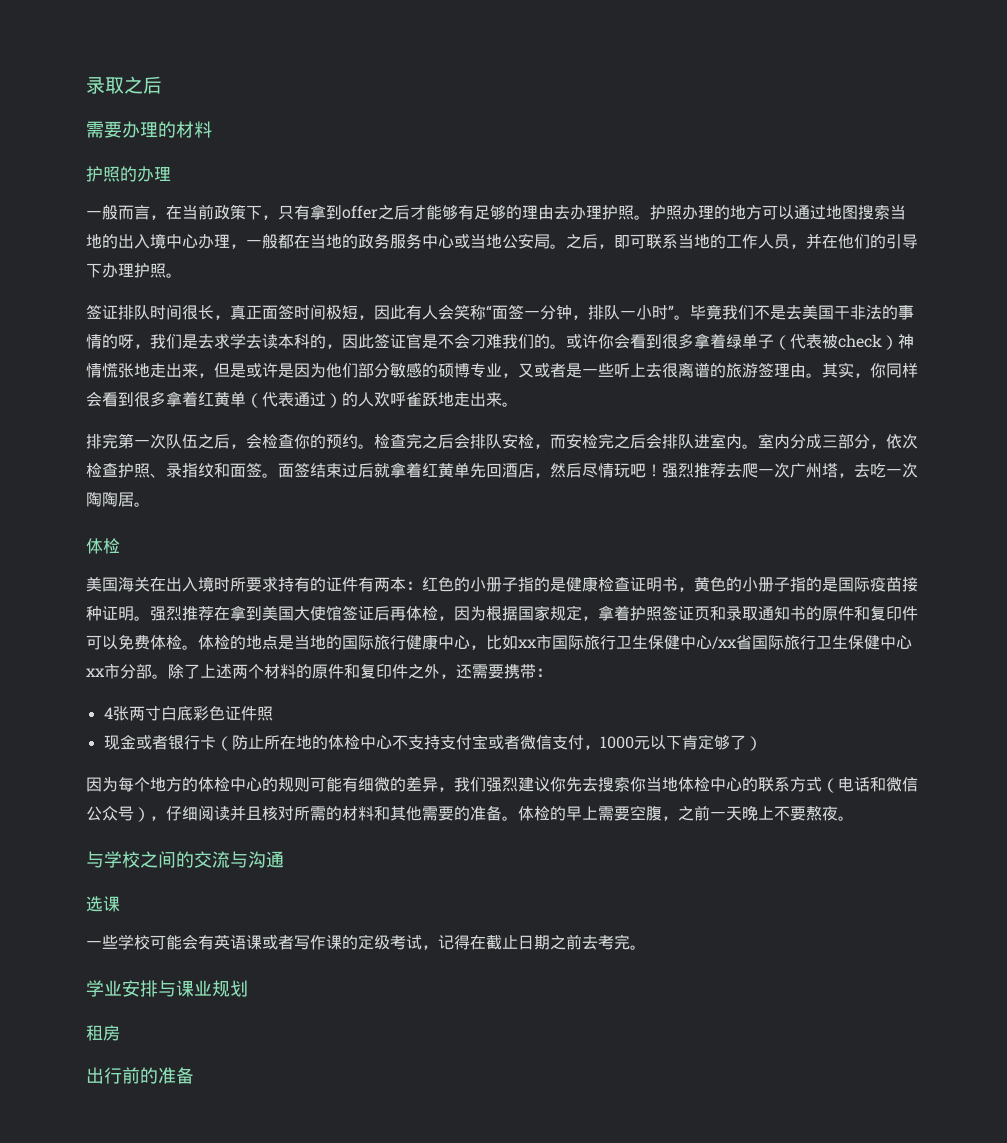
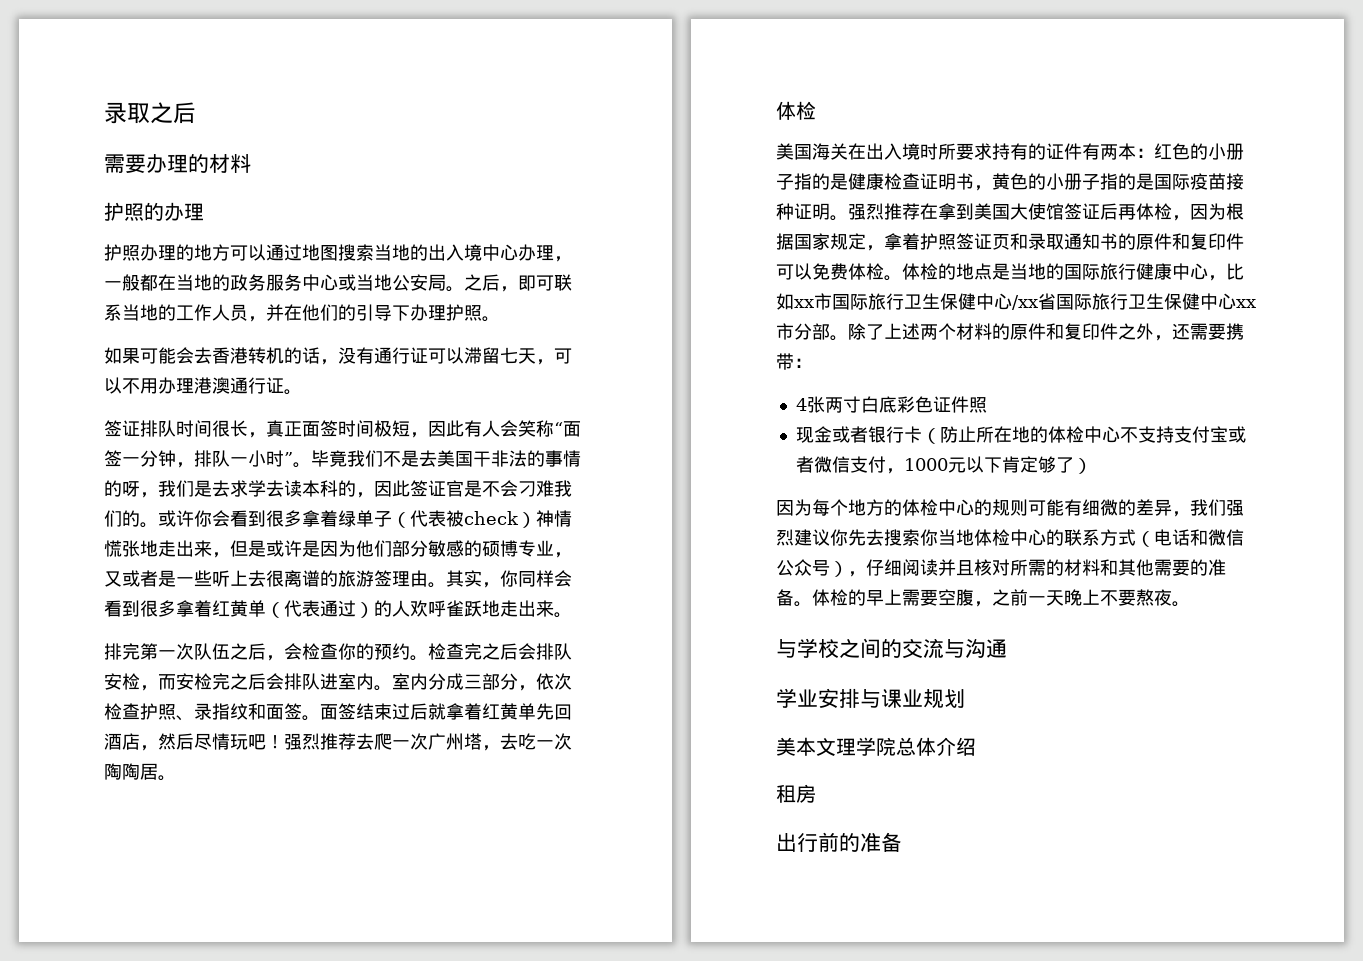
[86,204,650,220] 一般而言，在当前政策下，只有拿到offer之后才能够有足够的理由去办理护照。 -> (204, 212) none
(182, 275) none -> [104,347,572,365] [104,377,302,395] // 如果可能会去香港转机的话，没有通行证可以滞留七天，可以不用办理港澳通行证。
[86,896,120,912] [86,934,646,950] // 选课 // 一些学校可能会有英语课或者写作课的定级考试，记得在截止日期之前去考完。 -> (1007, 648) none
(248, 988) none -> [776,737,976,756] // 美本文理学院总体介绍

